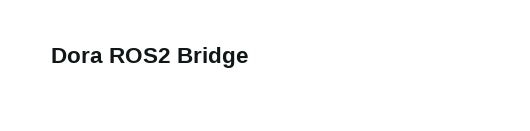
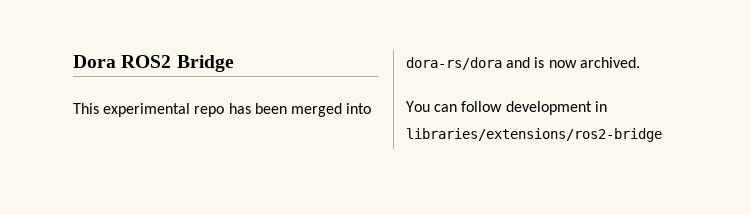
(250, 57) none -> [73,103,372,117] [406,57,640,70] [406,101,607,115] [406,128,662,142] // This experimental repo has been merged into dora-rs/dora and is now archived. // You can follow development in libraries/extensions/ros2-bridge

